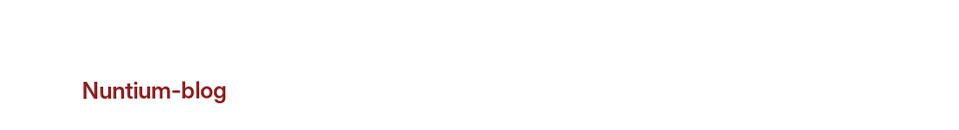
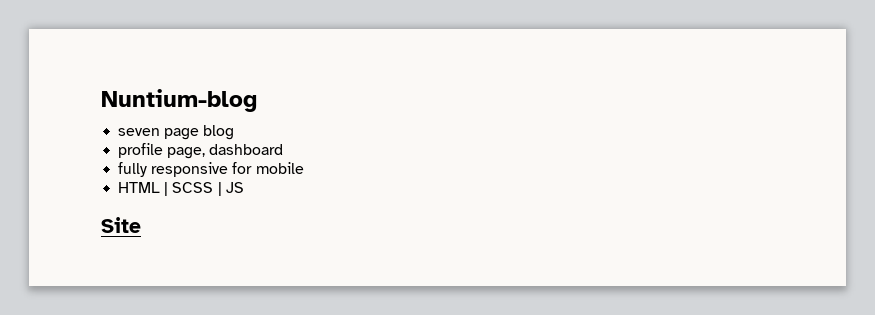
(228, 92) none -> [118,125,235,140] [118,143,284,159] [118,162,304,177] [118,182,244,196] [101,217,141,233] // seven page blog // profile page, dashboard // fully responsive for mobile // HTML | SCSS | JS // Site

